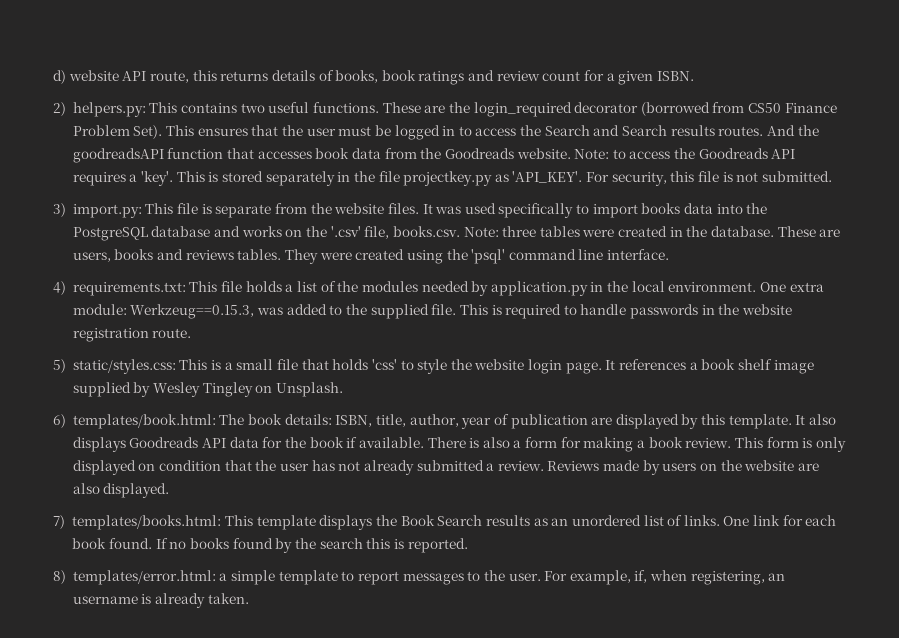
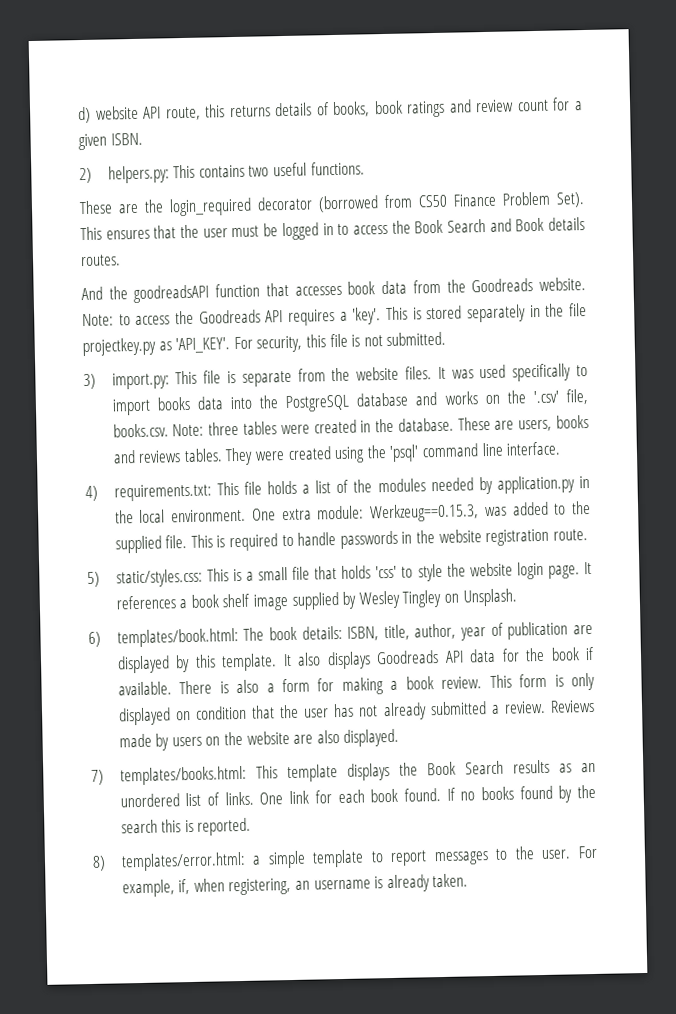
(379, 107) none -> (365, 168) //
(542, 130) none -> [414,219,444,234] Book
[622,125,715,136] Search results -> [515,217,585,232] Book details
(764, 131) none -> (121, 260) //

